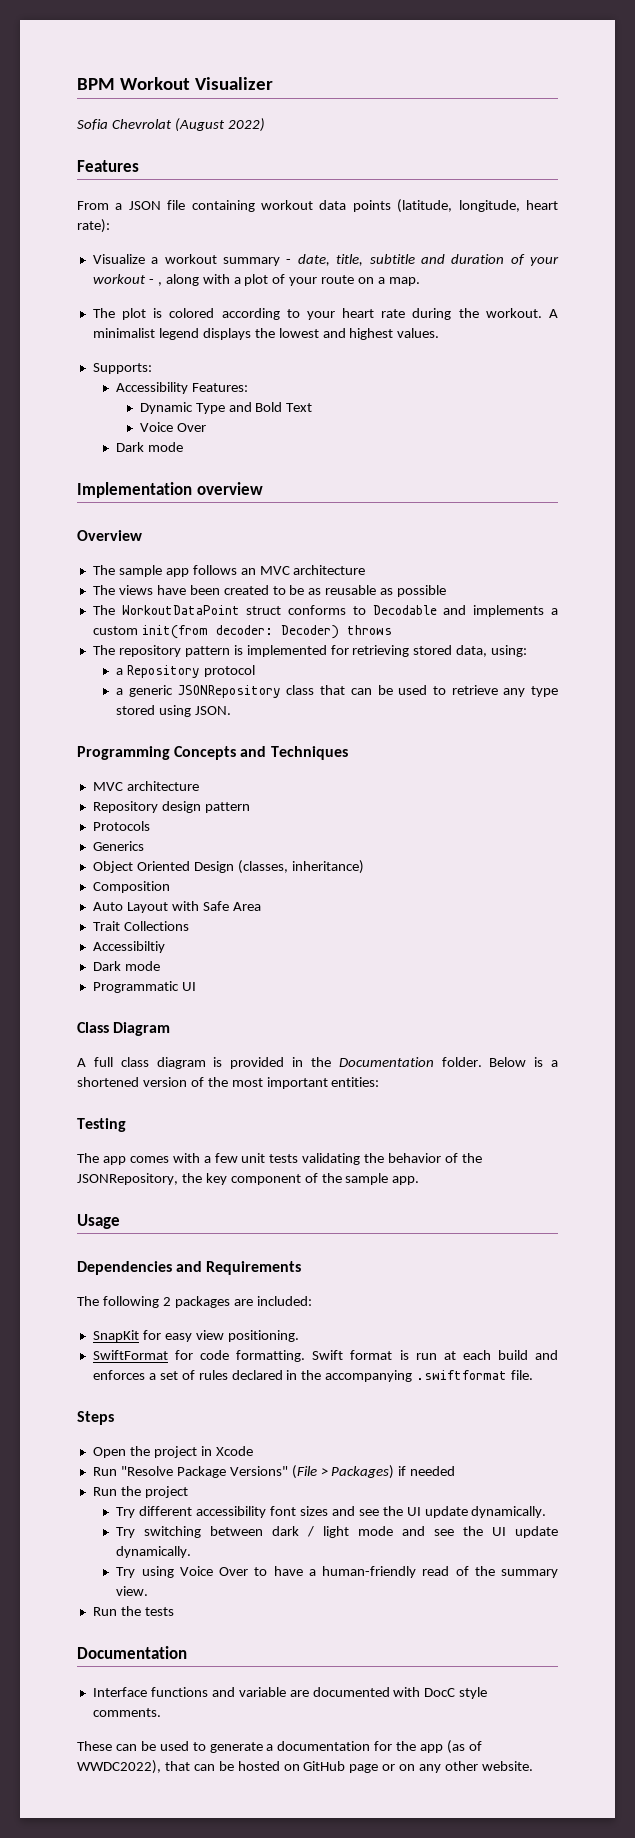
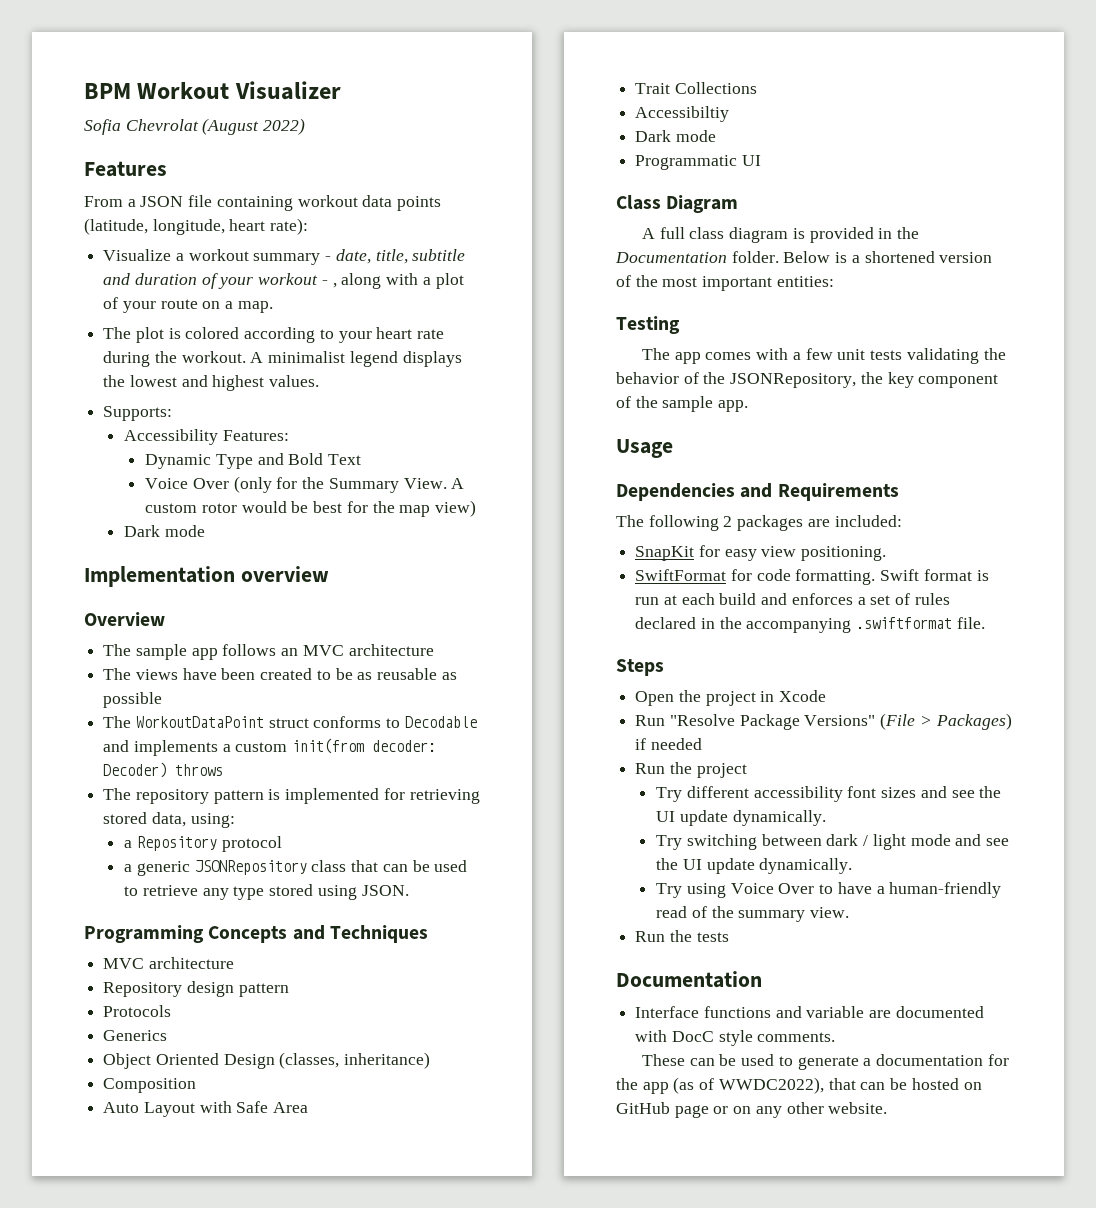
(206, 427) none -> [233,476,465,493] [145,500,477,517] (only for the Summary View. A custom rotor would be best for the map view)

